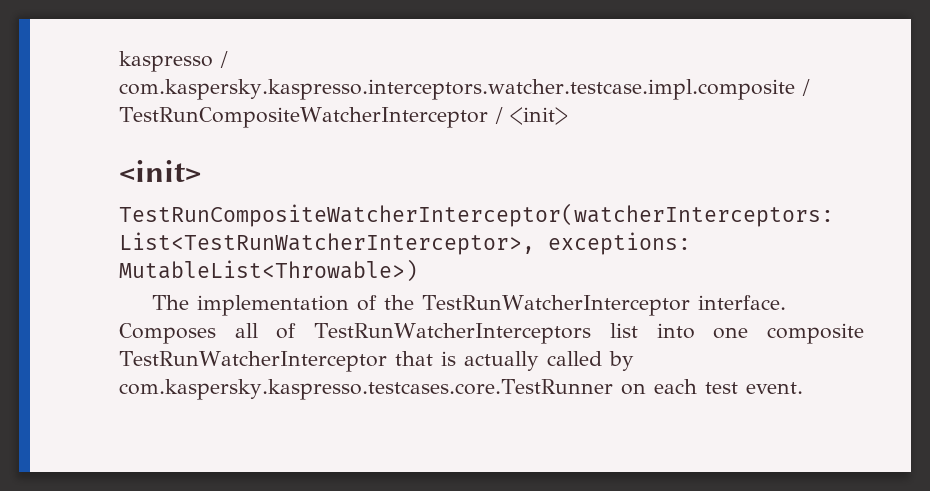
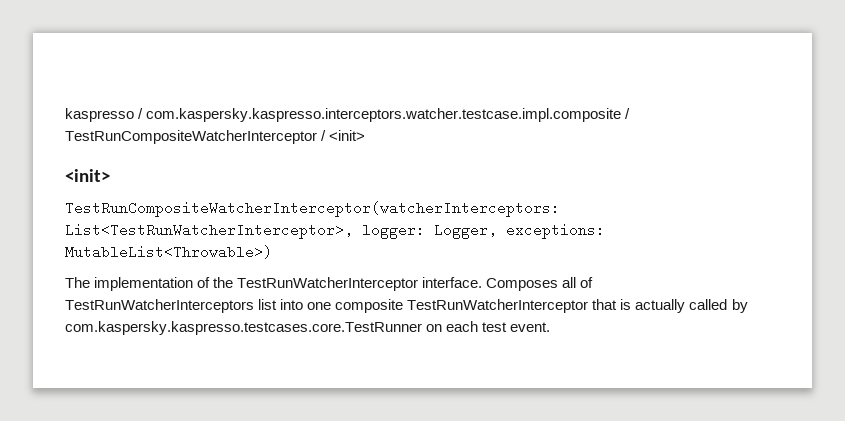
(535, 243) none -> [362,223,497,239] logger: Logger,

